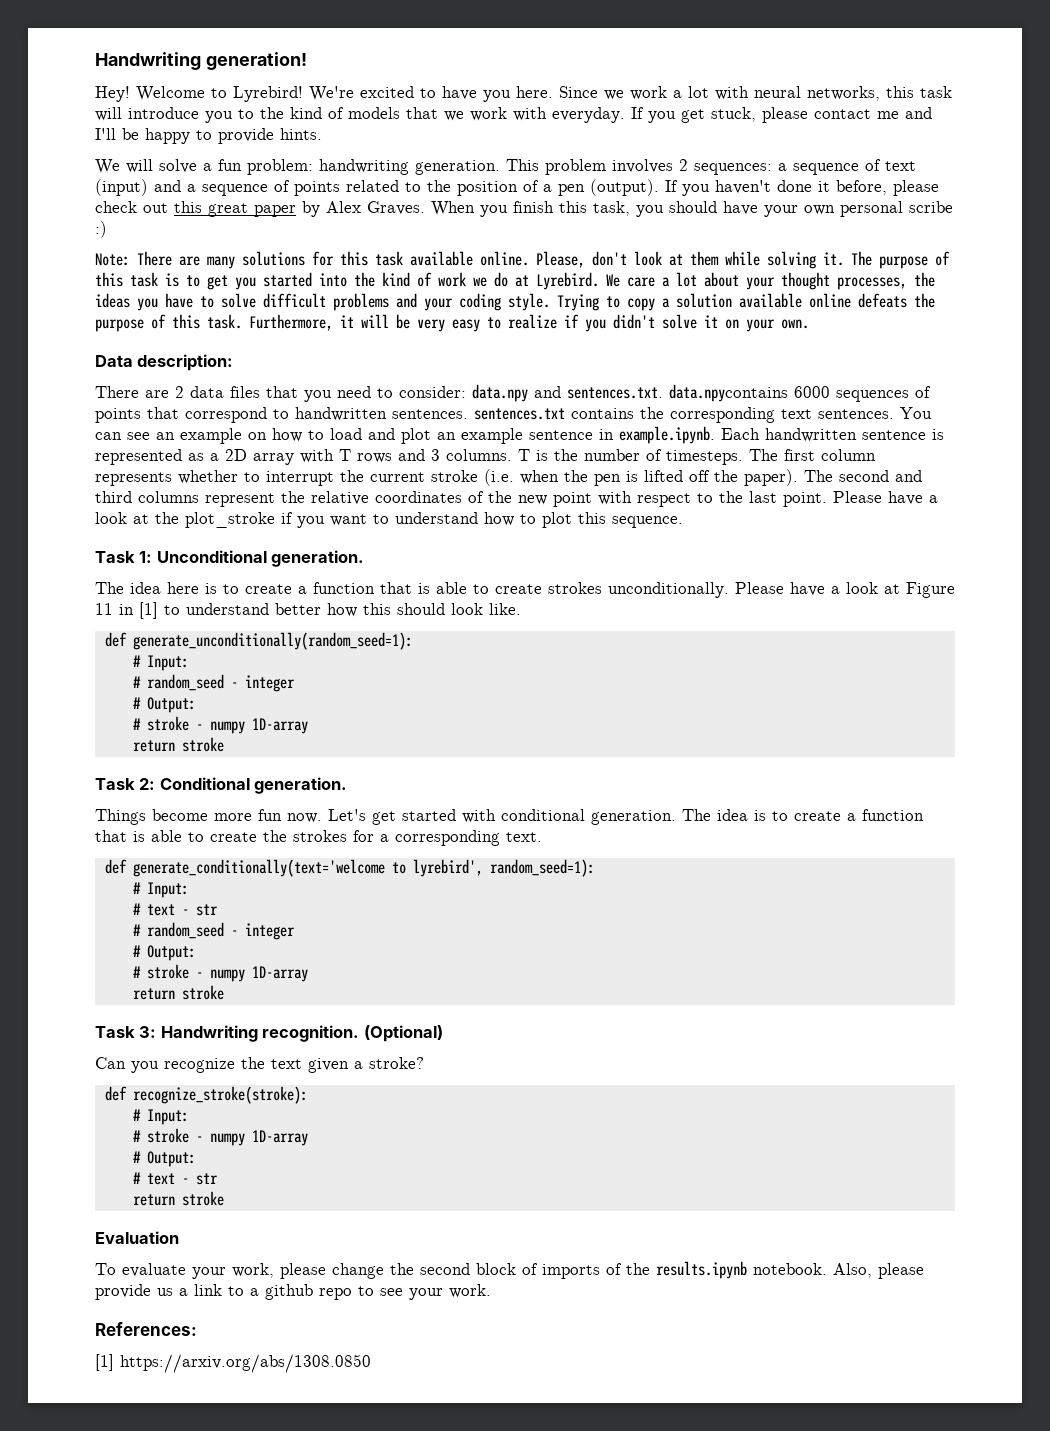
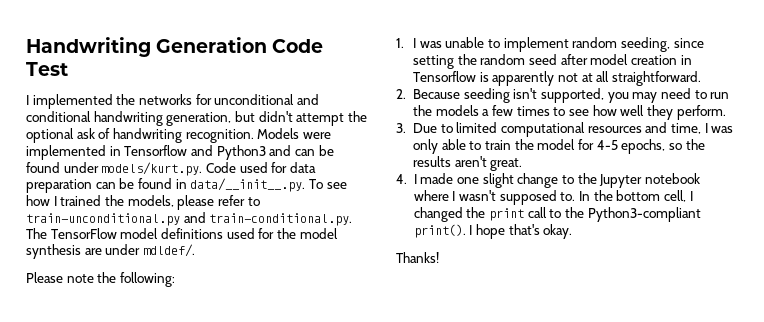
[95,52,307,70] [95,86,952,102] [95,107,932,123] [95,128,322,144] [95,159,916,175] [95,179,939,196] [95,201,953,217] [95,221,107,238] [95,251,950,269] [95,272,935,290] [95,293,935,311] [95,314,809,332] [95,354,234,371] [95,384,931,402] [95,407,932,423] [95,426,944,444] [95,449,876,465] [95,469,922,486] [95,491,938,507] [95,512,683,528] [95,550,365,567] [95,582,955,598] [95,602,521,619] [104,632,413,650] [132,655,189,671] [132,674,295,692] [132,697,196,713] [132,716,308,734] [132,737,224,752] [95,777,348,794] [95,809,924,825] [95,830,542,846] [104,859,595,877] [132,882,189,898] [132,903,218,916] [132,922,295,940] [132,945,196,961] [132,964,308,982] [132,985,224,1000] [95,1025,443,1042] [95,1057,424,1073] [104,1086,308,1104] [132,1109,189,1125] [132,1128,308,1146] [132,1151,196,1167] [132,1172,218,1185] [132,1191,224,1206] [95,1231,179,1244] [95,1261,924,1279] [95,1284,491,1300] [95,1322,197,1336] [95,1354,371,1373] Handwriting generation! // Hey! Welcome to Lyrebird! We're excited to have you here. Since we work a lot with neural networks, this task will introduce you to the kind of models that we work with everyday. If you get stuck, please contact me and I'll be happy to provide hints. // We will solve a fun problem: handwriting generation. This problem involves 2 sequences: a sequence of text (input) and a sequence of points related to the position of a pen (output). If you haven't done it before, please check out this great paper by Alex Graves. When you finish this task, you should have your own personal scribe :) // Note: There are many solutions for this task available online. Please, don't look at them while solving it. The purpose of this task is to get you started into the kind of work we do at Lyrebird. We care a lot about your thought processes, the ideas you have to solve difficult problems and your coding style. Trying to copy a solution available online defeats the purpose of this task. Furthermore, it will be very easy to realize if you didn't solve it on your own. // Data description: // There are 2 data files that you need to consider: data.npy and sentences.txt. data.npycontains 6000 sequences of points that correspond to handwritten sentences. sentences.txt contains the corresponding text sentences. You can see an example on how to load and plot an example sentence in example.ipynb. Each handwritten sentence is represented as a 2D array with T rows and 3 columns. T is the number of timesteps. The first column represents whether to interrupt the current stroke (i.e. when the pen is lifted off the paper). The second and third columns represent the relative coordinates of the new point with respect to the last point. Please have a look at the plot_stroke if you want to understand how to plot this sequence. // Task 1: Unconditional generation. // The idea here is to create a function that is able to create strokes unconditionally. Please have a look at Figure 11 in [1] to understand better how this should look like. // def generate_unconditionally(random_seed=1): // # Input: // # random_seed - integer // # Output: // # stroke - numpy 1D-array // return stroke // Task 2: Conditional generation. // Things become more fun now. Let's get started with conditional generation. The idea is to create a function that is able to create the strokes for a corresponding text. // def generate_conditionally(text='welcome to lyrebird', random_seed=1): // # Input: // # text - str // # random_seed - integer // # Output: // # stroke - numpy 1D-array // return stroke // Task 3: Handwriting recognition. (Optional) // Can you recognize the text given a stroke? // def recognize_stroke(stroke): // # Input: // # stroke - numpy 1D-array // # Output: // # text - str // return stroke // Evaluation // To evaluate your work, please change the second block of imports of the results.ipynb notebook. Also, please provide us a link to a github repo to see your work. // References: // [1] https://arxiv.org/abs/1308.0850 -> [26,37,324,57] [26,62,68,76] [26,94,319,109] [26,111,367,126] [26,128,331,143] [26,145,334,160] [26,162,316,176] [26,178,347,193] [26,195,260,210] [26,212,353,226] [26,228,338,239] [26,244,195,259] [26,272,175,287] [396,37,704,52] [413,54,692,69] [413,71,702,86] [396,88,730,103] [413,105,726,120] [396,122,734,137] [413,139,705,154] [413,156,523,171] [396,173,700,188] [413,190,693,205] [413,207,701,222] [413,224,573,239] [396,252,439,263] Handwriting Generation Code Test // I implemented the networks for unconditional and conditional handwriting generation, but didn't attempt the optional ask of handwriting recognition. Models were implemented in Tensorflow and Python3 and can be found under models/kurt.py. Code used for data preparation can be found in data/__init__.py. To see how I trained the models, please refer to train-unconditional.py and train-conditional.py. The TensorFlow model definitions used for the model synthesis are under mdldef/. // Please note the following: // 1. I was unable to implement random seeding, since setting the random seed after model creation in Tensorflow is apparently not at all straightforward. // 2. Because seeding isn't supported, you may need to run the models a few times to see how well they perform. // 3. Due to limited computational resources and time, I was only able to train the model for 4-5 epochs, so the results aren't great. // 4. I made one slight change to the Jupyter notebook where I wasn't supposed to. In the bottom cell, I changed the print call to the Python3-compliant print(). I hope that's okay. // Thanks!

